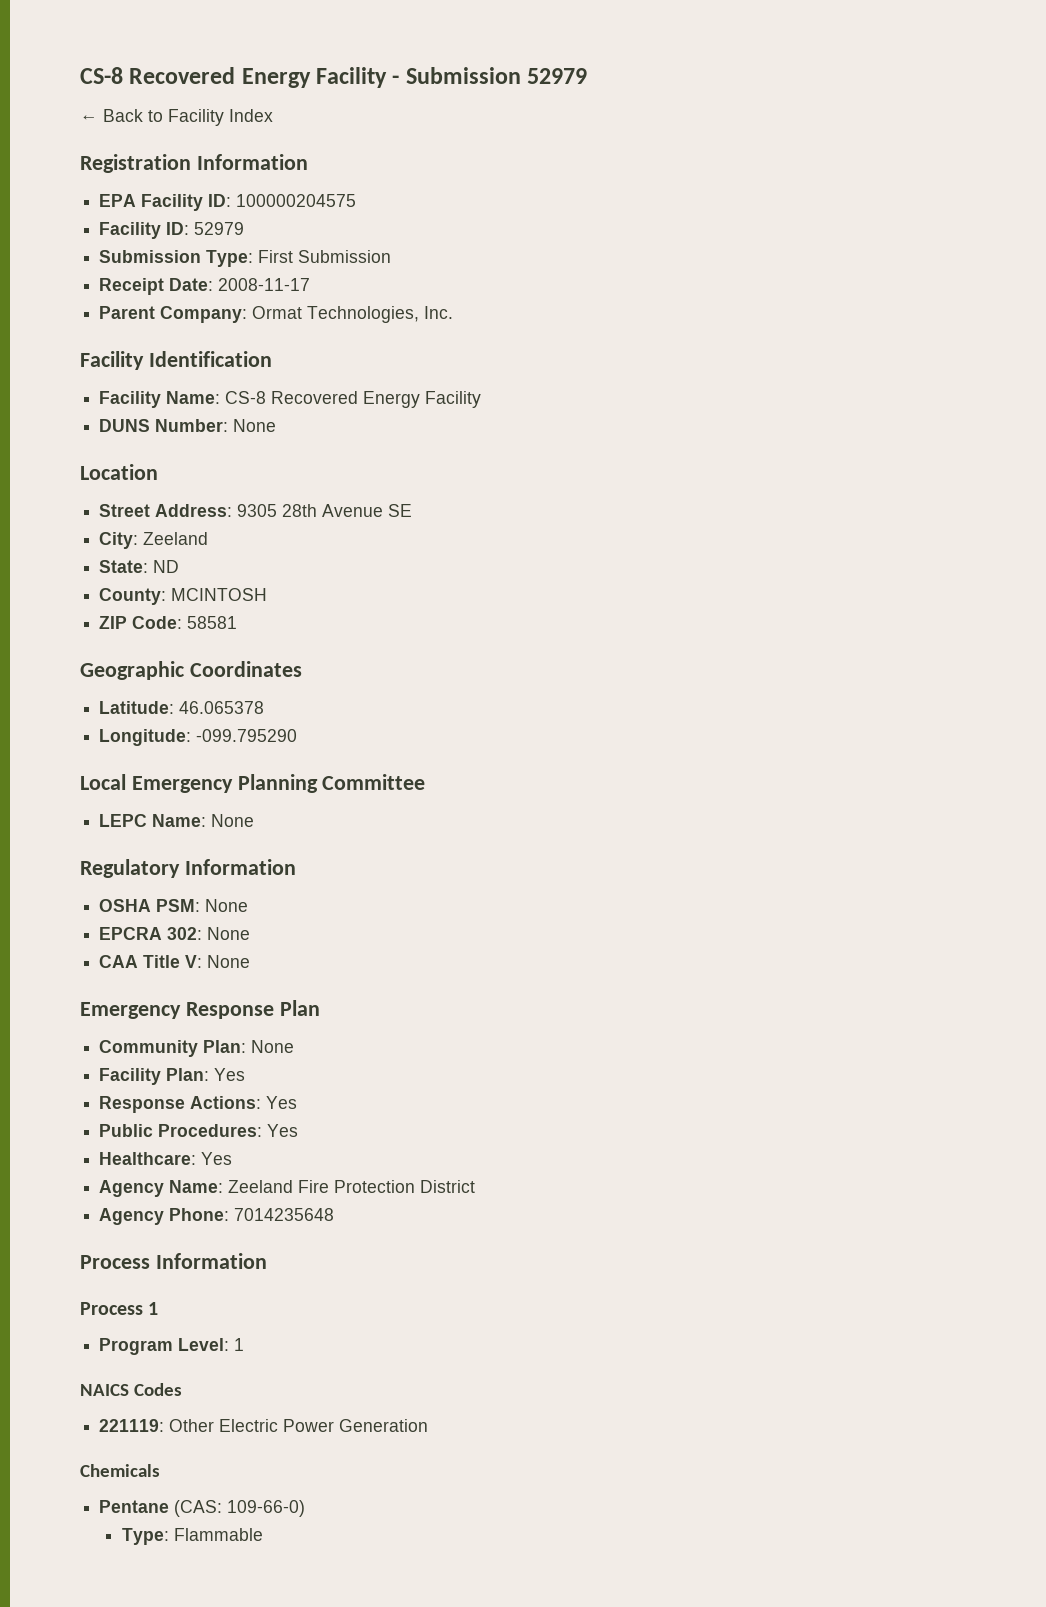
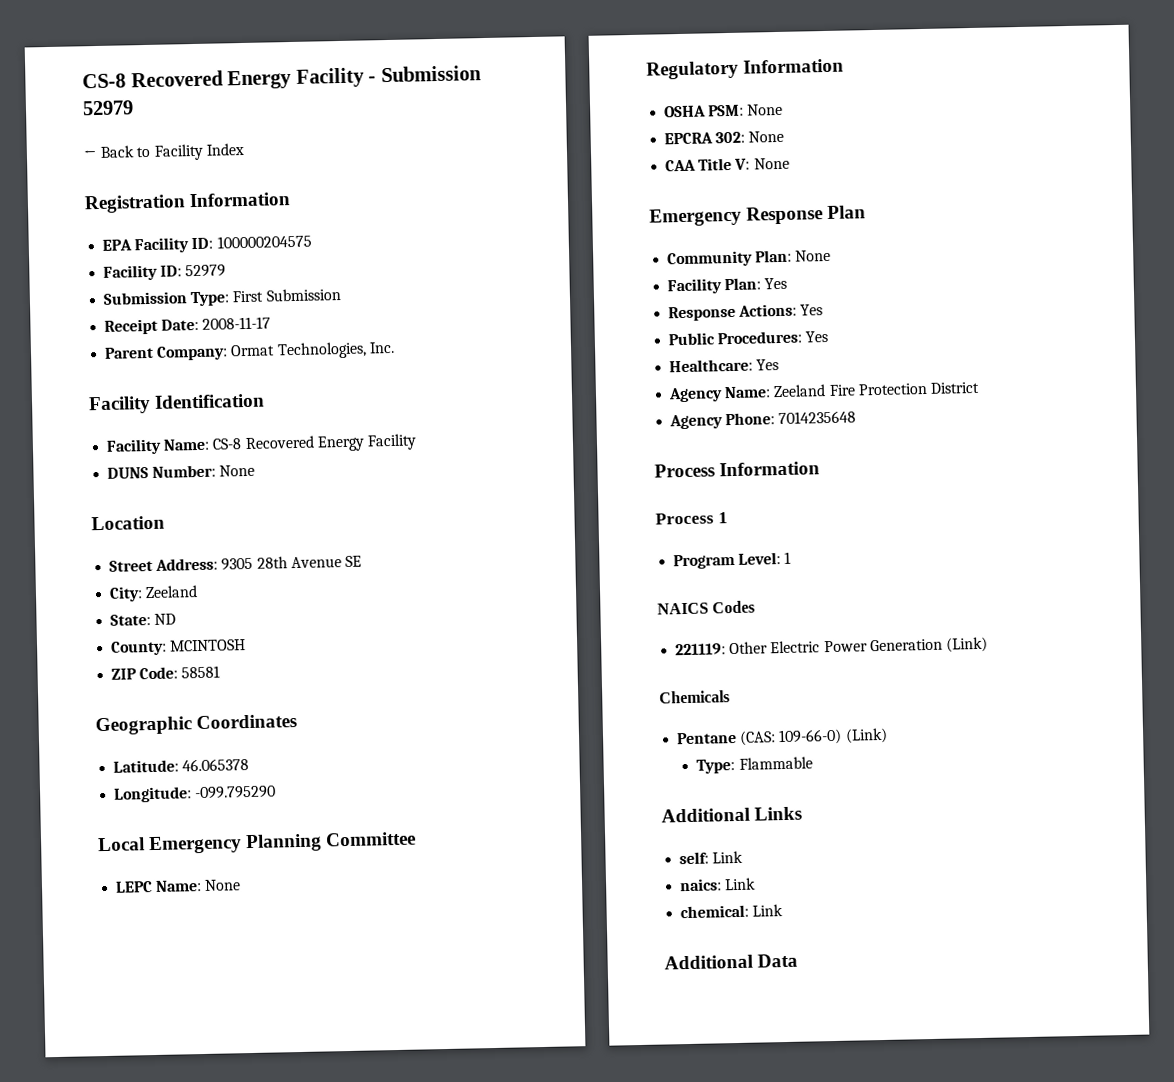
(429, 1425) none -> [945,636,988,653] (Link)
(306, 1508) none -> [844,727,888,744] (Link)
(264, 1534) none -> [661,806,803,823] [679,850,744,865] [679,877,757,892] [680,904,784,919] [664,953,799,970] // Additional Links // self: Link // naics: Link // chemical: Link // Additional Data

